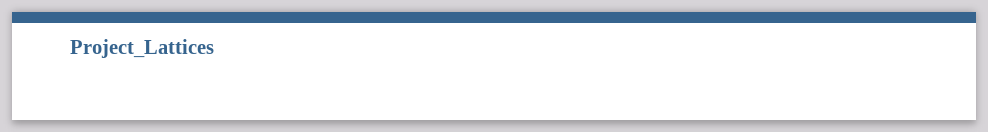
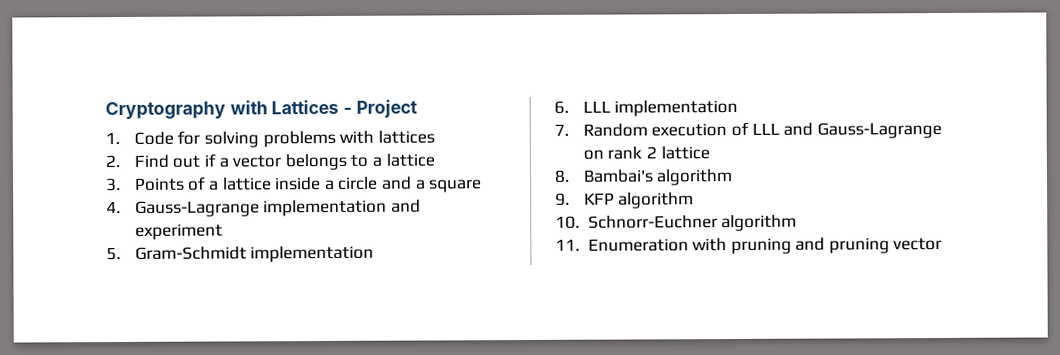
[70,39,214,58] Project_Lattices -> [105,99,418,120] [105,130,435,148] [105,153,435,171] [105,176,483,193] [106,199,421,217] [134,223,223,240] [106,245,375,263] [554,99,739,117] [554,121,942,139] [582,146,710,160] [554,169,734,186] [555,192,695,209] [555,214,798,232] [555,237,943,255] Cryptography with Lattices - Project // 1. Code for solving problems with lattices // 2. Find out if a vector belongs to a lattice // 3. Points of a lattice inside a circle and a square // 4. Gauss-Lagrange implementation and experiment // 5. Gram-Schmidt implementation // 6. LLL implementation // 7. Random execution of LLL and Gauss-Lagrange on rank 2 lattice // 8. Bambai's algorithm // 9. KFP algorithm // 10. Schnorr-Euchner algorithm // 11. Εnumeration with pruning and pruning vector

